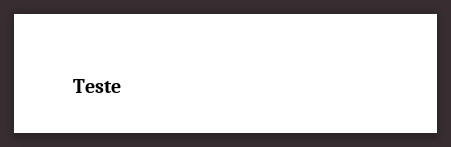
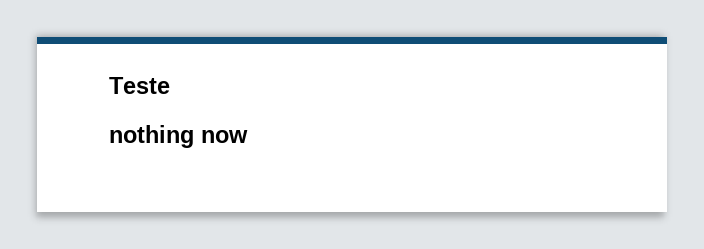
(121, 86) none -> [109,125,248,148] // nothing now

